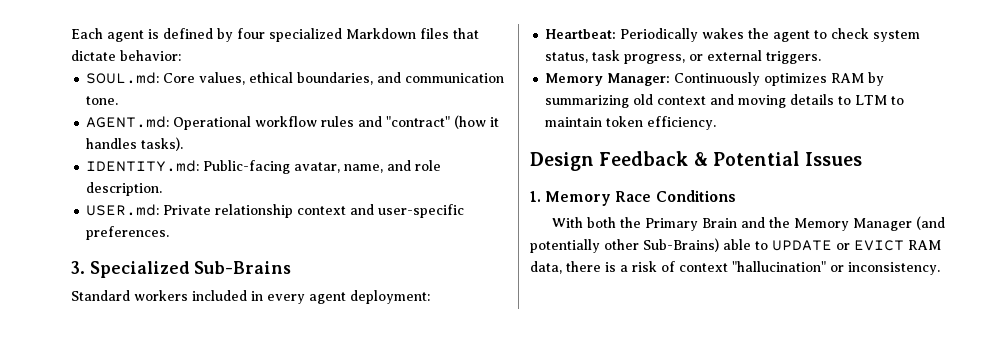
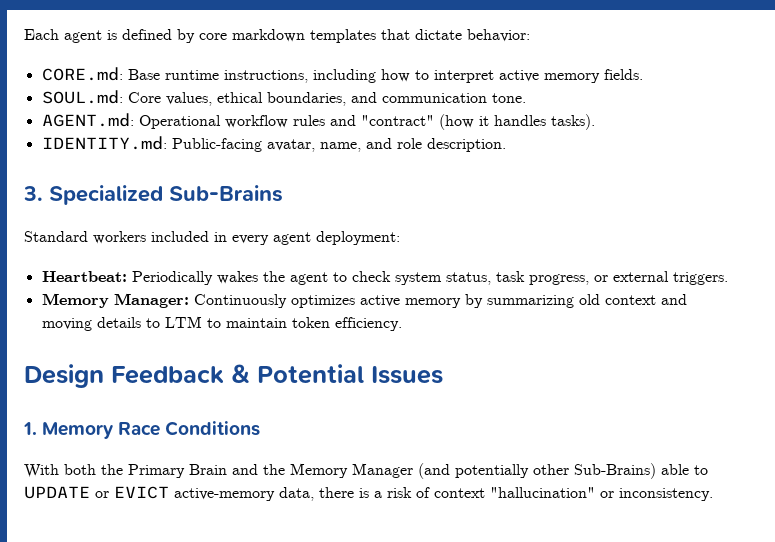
[237,28,449,42] four specialized Markdown files -> [199,29,376,43] core markdown templates
(181, 55) none -> [41,67,643,83] // CORE.md: Base runtime instructions, including how to interpret active memory fields.
[86,204,465,218] [86,226,170,240] // USER.md: Private relationship context and user-specific preferences. -> (506, 145) none
[831,73,865,83] RAM -> [359,295,461,308] active memory
[908,240,941,250] RAM -> [174,488,275,501] active-memory

